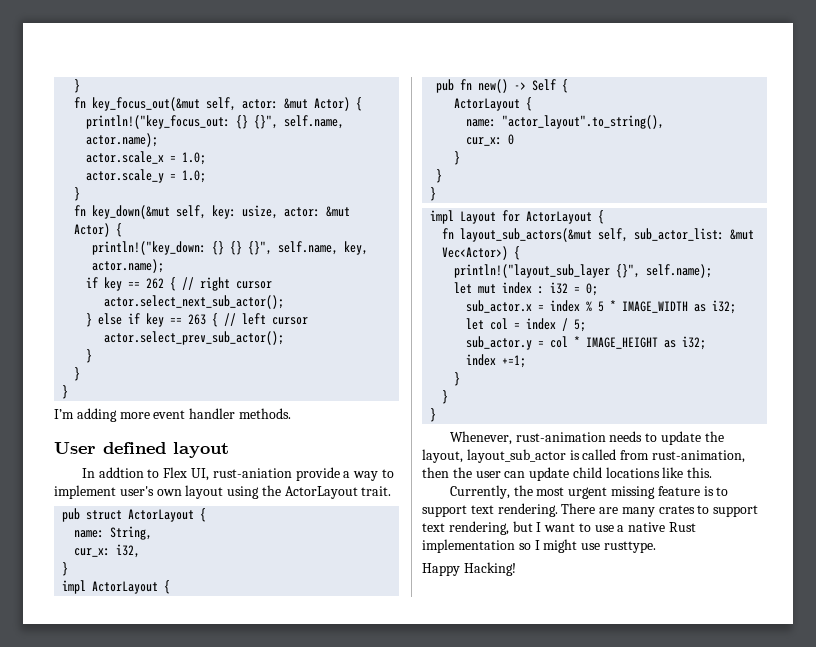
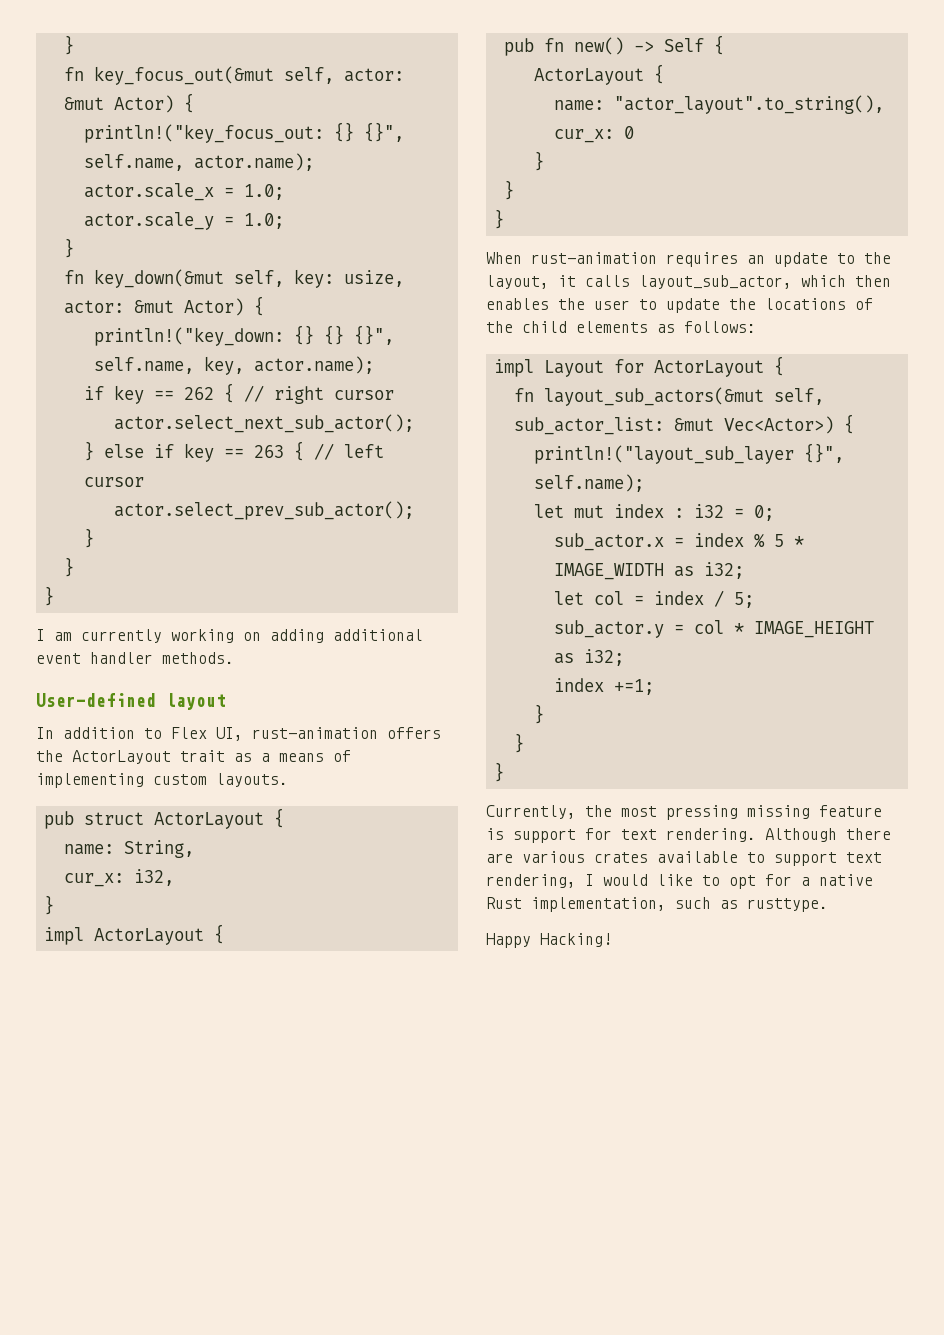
[54,408,150,422] I’m adding more -> [36,629,423,643] I am currently working on adding additional
[54,442,166,454] User defined -> [36,693,156,707] User-defined
[98,467,144,478] addtion -> [63,727,135,739] addition
[212,467,394,481] [54,485,392,499] rust-aniation provide a way to implement user's own layout using the ActorLayout trait. -> [252,727,441,739] [36,750,351,764] [36,773,288,788] rust-animation offers the ActorLayout trait as a means of implementing custom layouts.
(437, 194) none -> [486,252,891,267] [486,275,891,289] [486,298,873,313] [486,321,756,333] // When rust-animation requires an update to the layout, it calls layout_sub_actor, which then enables the user to update the locations of the child elements as follows:
[449,431,724,445] [422,449,745,463] [422,467,713,481] // Whenever, rust-animation needs to update the layout, layout_sub_actor is called from rust-animation, then the user can update child locations like this. -> (504, 772) none
[568,487,608,499] urgent -> [666,805,738,820] pressing
[716,487,729,496] [422,503,759,517] [422,521,697,535] [422,539,601,553] to support text rendering. There are many crates to support text rendering, but I want to use a native Rust implementation so I might use -> [513,828,891,843] [486,851,882,866] [486,874,873,889] [486,897,738,912] support for text rendering. Although there are various crates available to support text rendering, I would like to opt for a native Rust implementation, such as

